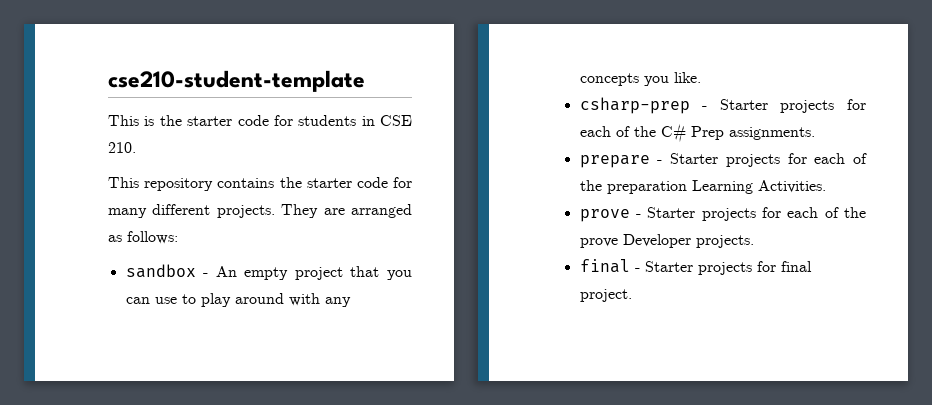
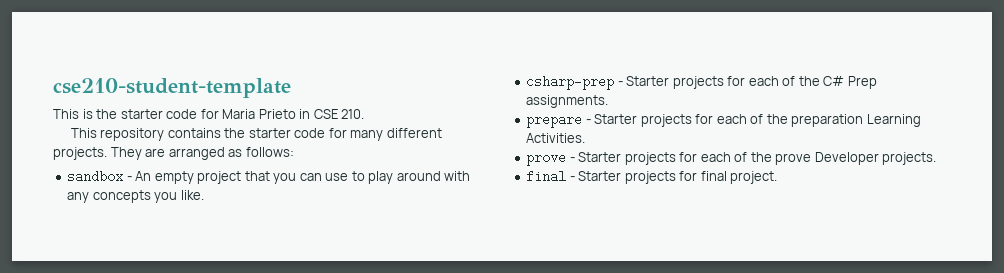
[298,115,357,126] students -> [222,109,296,119] Maria Prieto

